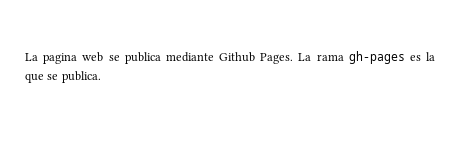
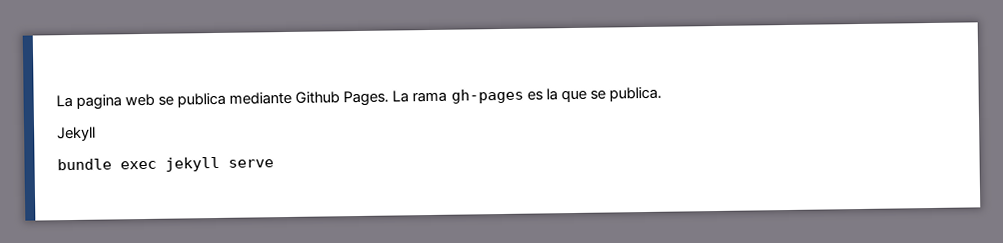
(101, 77) none -> [57,126,96,142] [57,156,274,172] // Jekyll // bundle exec jekyll serve

